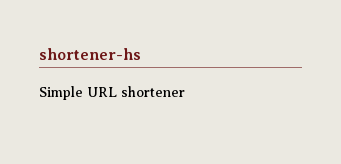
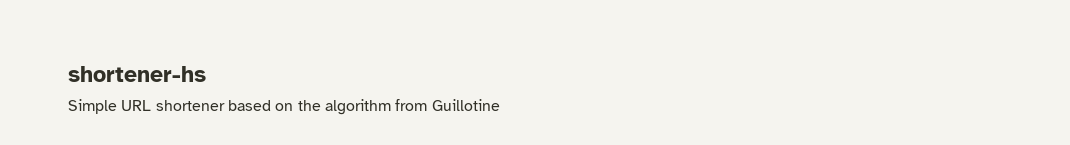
(185, 91) none -> [227,99,500,115] based on the algorithm from Guillotine

